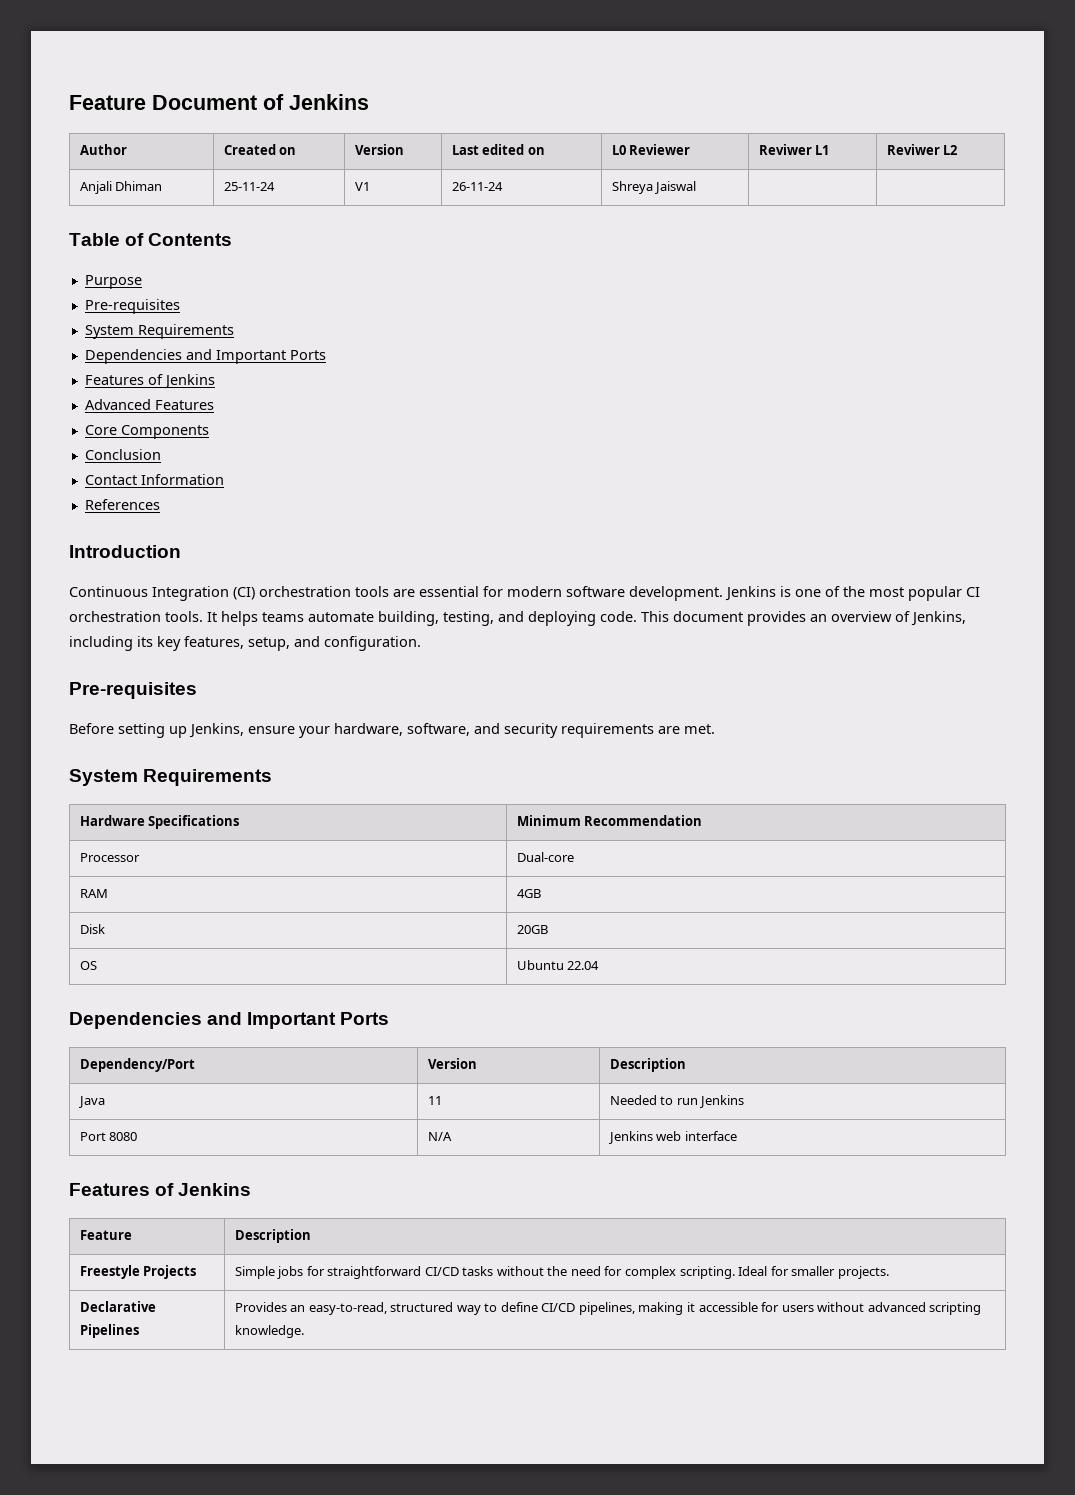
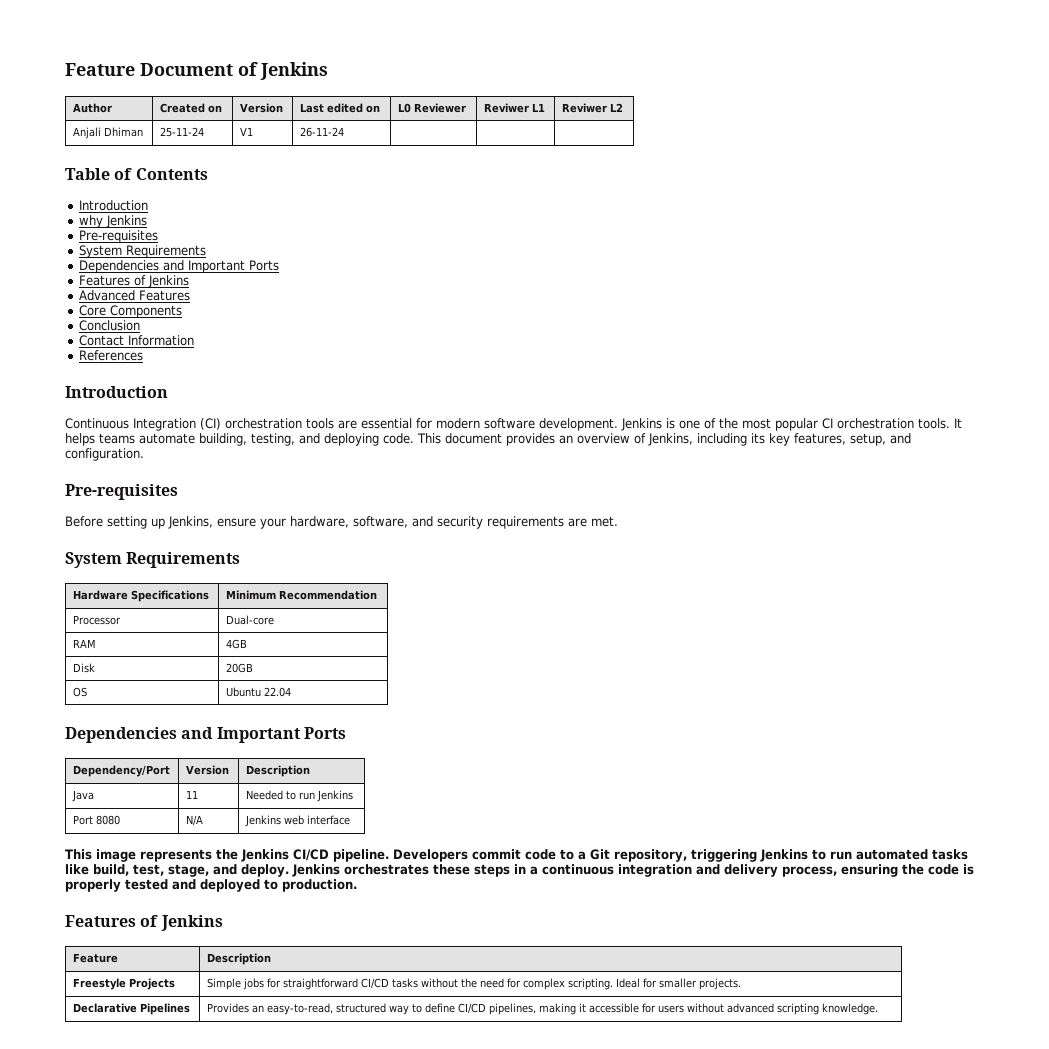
[611,181,697,194] Shreya Jaiswal -> (344, 132) none
[84,275,142,289] Purpose -> [78,200,148,211] [78,215,147,228] Introduction // why Jenkins
(737, 1136) none -> [65,849,968,862] [65,864,974,877] [65,879,357,892] // This image represents the Jenkins CI/CD pipeline. Developers commit code to a Git repository, triggering Jenkins to run automated tasks like build, test, stage, and deploy. Jenkins orchestrates these steps in a continuous integration and delivery process, ensuring the code is properly tested and deployed to production.

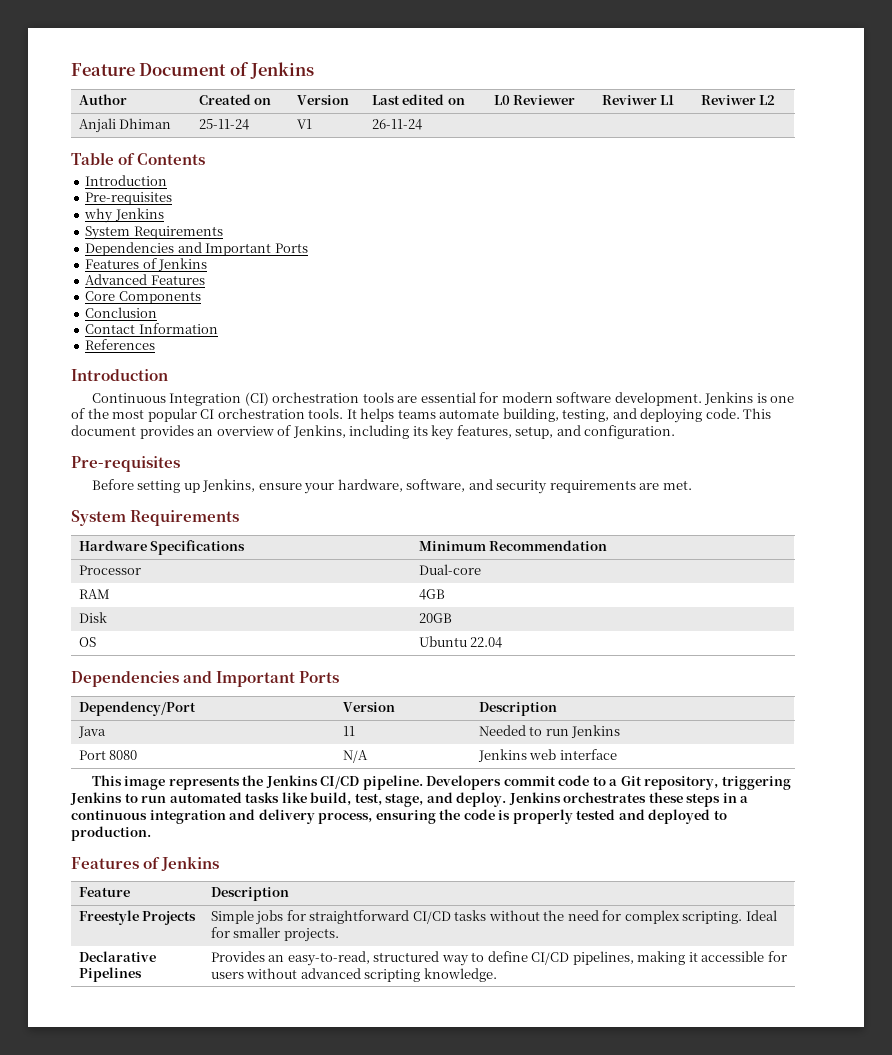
(148, 205) none -> [85,192,173,205] // Pre-requisites
[78,230,158,243] // Pre-requisites -> (164, 214) none

